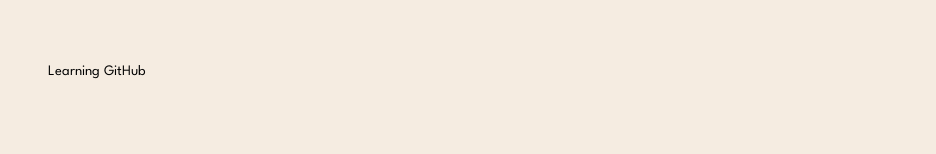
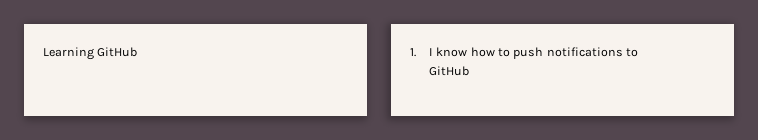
(146, 70) none -> [410,47,639,59] [428,66,469,76] // 1. I know how to push notifications to GitHub

